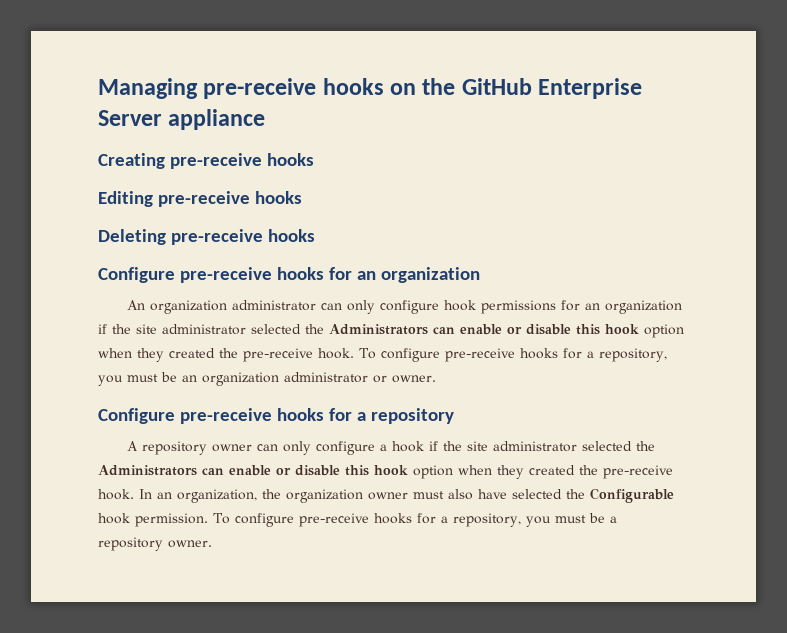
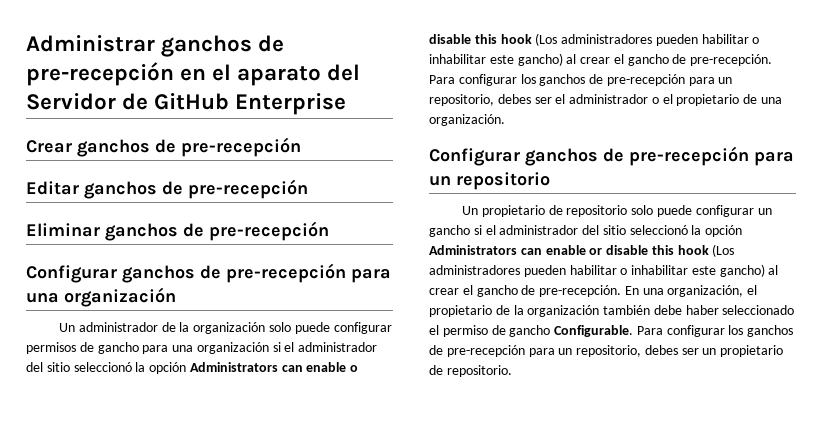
[98,78,643,99] [98,109,266,130] [98,153,314,169] [98,191,302,207] [98,229,315,245] [98,267,480,283] [127,300,683,314] [98,324,684,338] [98,348,667,362] [98,372,436,386] [98,408,454,424] [127,441,656,455] [98,465,673,479] [98,488,674,503] [98,513,617,527] [98,537,212,551] Managing pre-receive hooks on the GitHub Enterprise Server appliance // Creating pre-receive hooks // Editing pre-receive hooks // Deleting pre-receive hooks // Configure pre-receive hooks for an organization // An organization administrator can only configure hook permissions for an organization if the site administrator selected the Administrators can enable or disable this hook option when they created the pre-receive hook. To configure pre-receive hooks for a repository, you must be an organization administrator or owner. // Configure pre-receive hooks for a repository // A repository owner can only configure a hook if the site administrator selected the Administrators can enable or disable this hook option when they created the pre-receive hook. In an organization, the organization owner must also have selected the Configurable hook permission. To configure pre-receive hooks for a repository, you must be a repository owner. -> [26,35,285,57] [26,62,361,86] [26,93,347,115] [26,137,301,157] [26,179,308,199] [26,221,329,241] [26,263,391,283] [26,287,176,307] [59,322,392,334] [26,342,378,354] [26,362,359,374] [429,33,760,46] [429,53,773,66] [429,74,733,86] [429,94,783,106] [429,114,505,126] [429,146,794,166] [429,172,550,190] [462,205,772,217] [429,225,743,237] [429,244,735,257] [429,264,779,277] [429,285,758,297] [429,305,795,317] [429,325,794,337] [429,345,784,357] [429,365,512,377] Administrar ganchos de pre-recepción en el aparato del Servidor de GitHub Enterprise // Crear ganchos de pre-recepción // Editar ganchos de pre-recepción // Eliminar ganchos de pre-recepción // Configurar ganchos de pre-recepción para una organización // Un administrador de la organización solo puede configurar permisos de gancho para una organización si el administrador del sitio seleccionó la opción Administrators can enable o disable this hook (Los administradores pueden habilitar o inhabilitar este gancho) al crear el gancho de pre-recepción. Para configurar los ganchos de pre-recepción para un repositorio, debes ser el administrador o el propietario de una organización. // Configurar ganchos de pre-recepción para un repositorio // Un propietario de repositorio solo puede configurar un gancho si el administrador del sitio seleccionó la opción Administrators can enable or disable this hook (Los administradores pueden habilitar o inhabilitar este gancho) al crear el gancho de pre-recepción. En una organización, el propietario de la organización también debe haber seleccionado el permiso de gancho Configurable. Para configurar los ganchos de pre-recepción para un repositorio, debes ser un propietario de repositorio.

